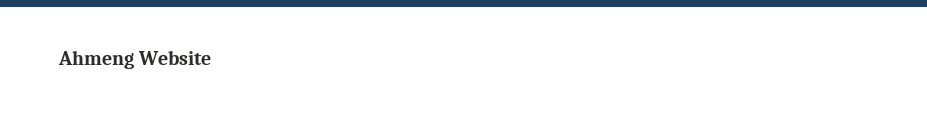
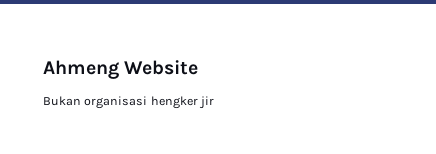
(212, 57) none -> [43,96,215,109] // Bukan organisasi hengker jir

